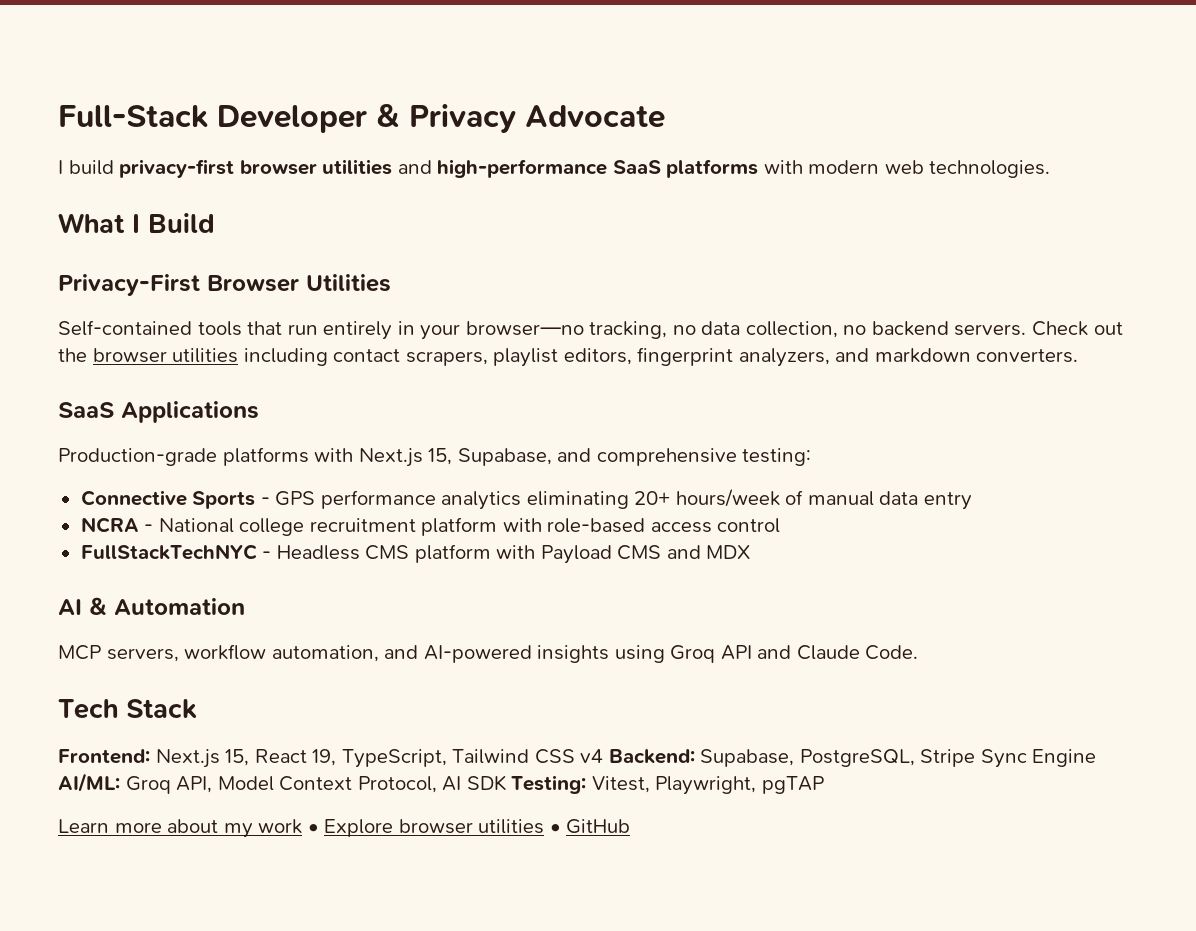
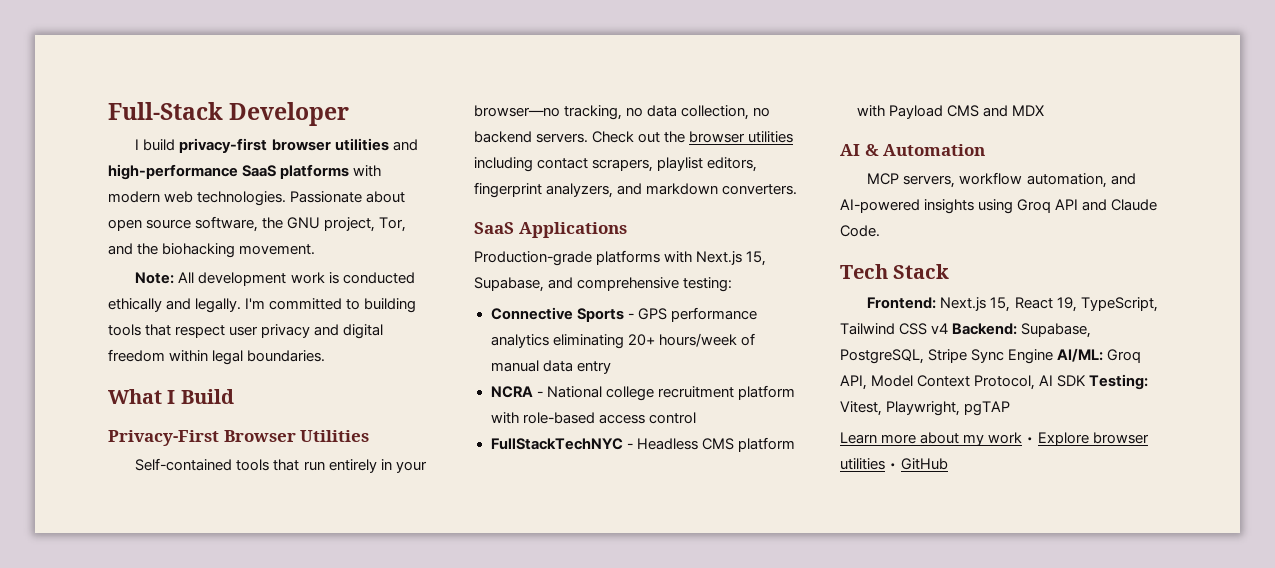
[376,103,665,133] & Privacy Advocate -> (350, 114) none
(1051, 169) none -> [290,191,406,203] [108,216,407,232] [108,243,316,258] [135,272,415,286] [108,298,417,313] [108,324,384,339] [108,349,326,365] Passionate about open source software, the GNU project, Tor, and the biohacking movement. // Note: All development work is conducted ethically and legally. I'm committed to building tools that respect user privacy and digital freedom within legal boundaries.

